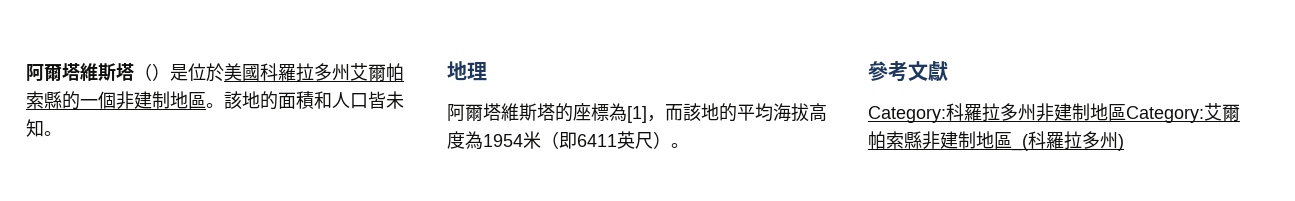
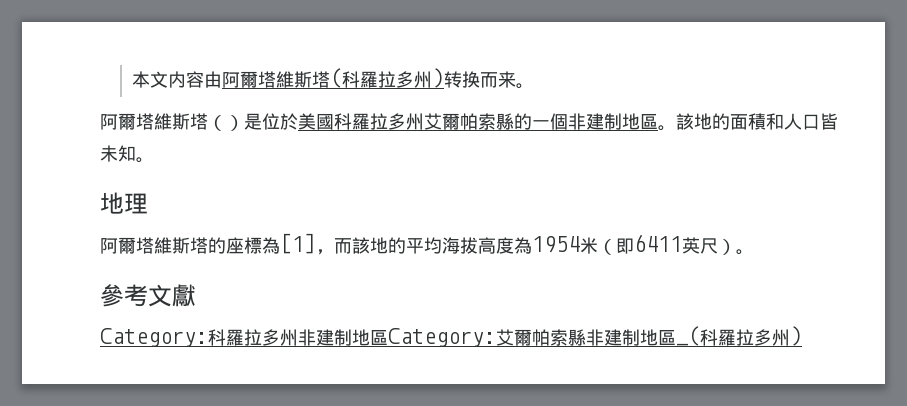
(26, 72) none -> [132,68,535,89] 本文内容由阿爾塔維斯塔(科羅拉多州)转换而来。 //

